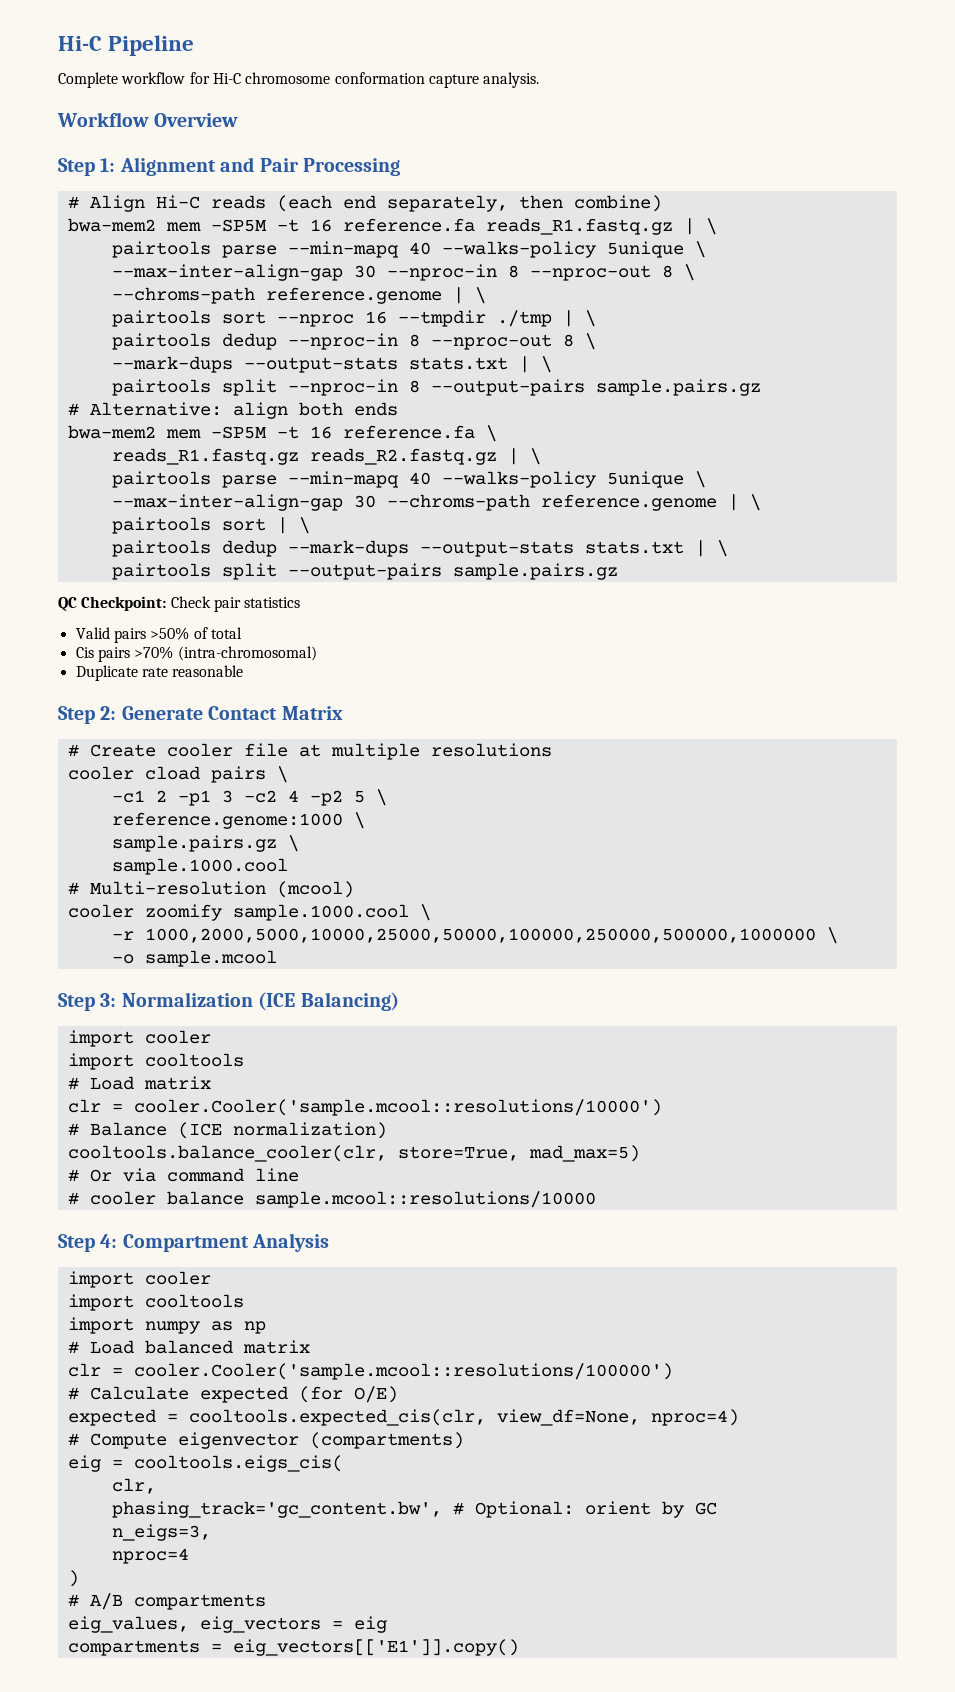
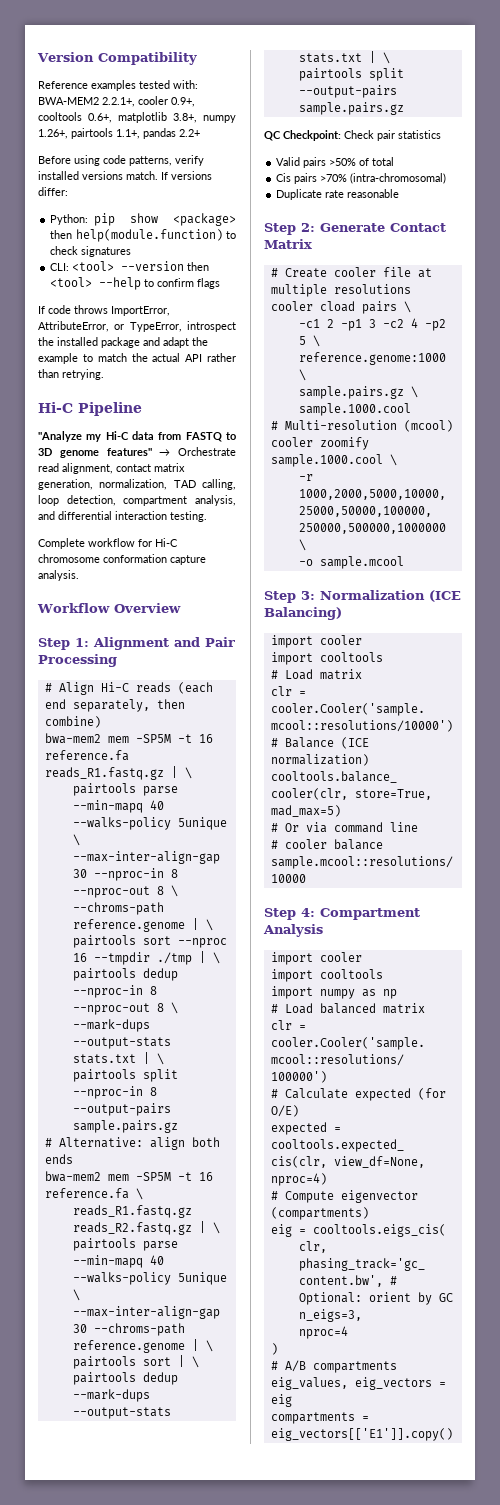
[58,35,195,56] Hi-C Pipeline -> [37,52,197,65] [38,80,198,91] [38,96,195,107] [38,112,236,123] [38,128,200,139] [38,155,204,166] [38,171,212,180] [38,187,68,196] [50,213,236,226] [50,229,236,242] [50,246,132,257] [50,261,210,271] [50,277,221,290] [38,305,170,316] [38,321,236,332] [38,337,208,348] [38,353,236,364] [38,369,104,380] [38,402,142,416] [38,431,236,442] [38,447,236,458] [38,463,185,474] [38,479,237,490] [38,495,236,506] [38,511,207,522] Version Compatibility // Reference examples tested with: BWA-MEM2 2.2.1+, cooler 0.9+, cooltools 0.6+, matplotlib 3.8+, numpy 1.26+, pairtools 1.1+, pandas 2.2+ // Before using code patterns, verify installed versions match. If versions differ: // Python: pip show <package> then help(module.function) to check signatures // CLI: <tool> --version then <tool> --help to confirm flags // If code throws ImportError, AttributeError, or TypeError, introspect the installed package and adapt the example to match the actual API rather than retrying. // Hi-C Pipeline // "Analyze my Hi-C data from FASTQ to 3D genome features" → Orchestrate read alignment, contact matrix generation, normalization, TAD calling, loop detection, compartment analysis, and differential interaction testing.

